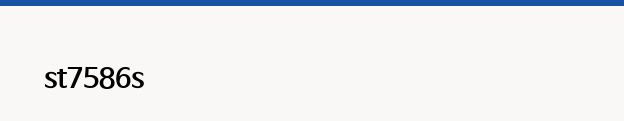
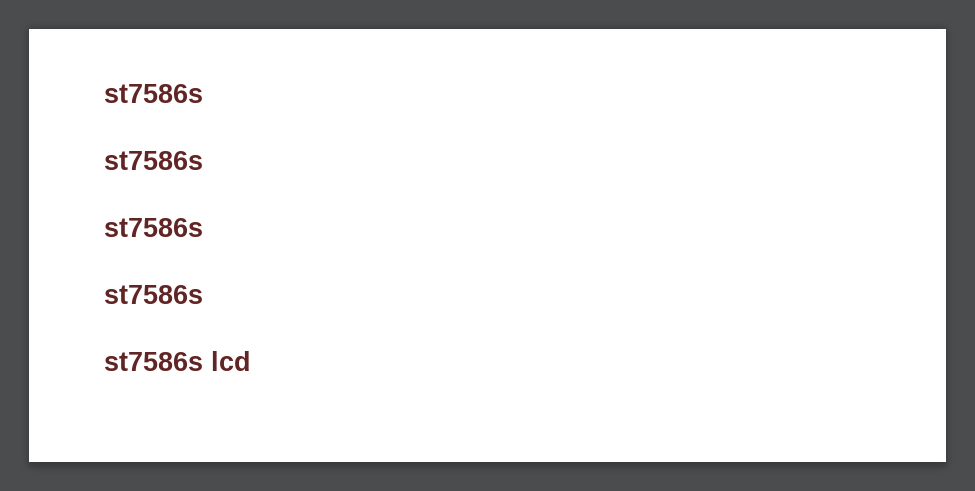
[44,67,144,89] st7586s -> [104,84,203,103] [104,151,203,170] [104,218,203,237] [104,285,203,304] [104,351,251,371] st7586s // st7586s // st7586s // st7586s // st7586s lcd

